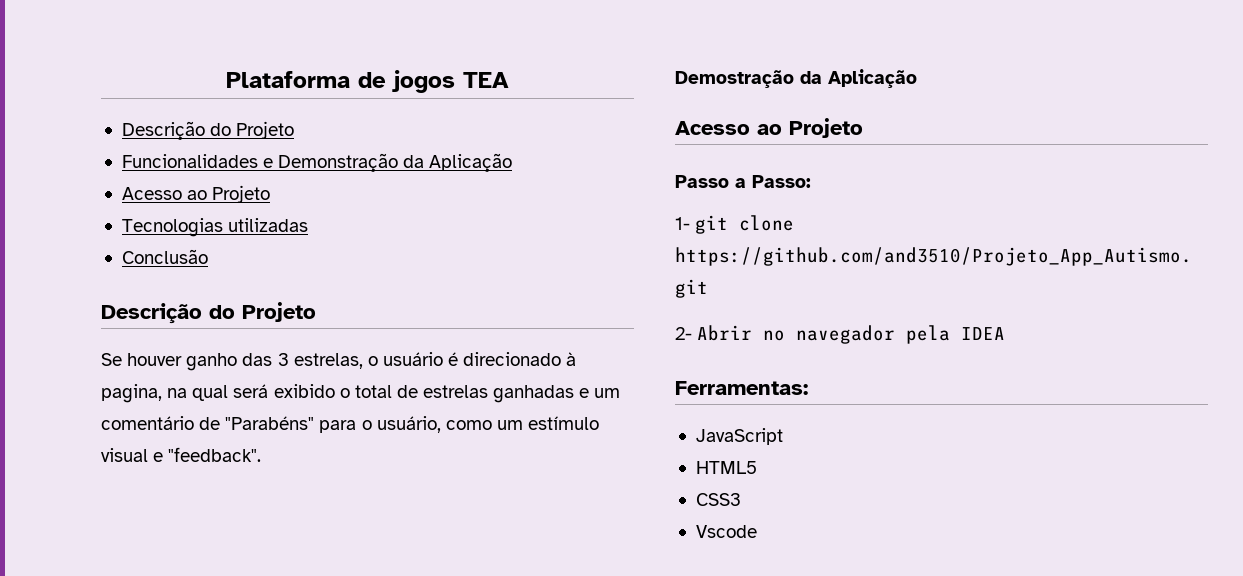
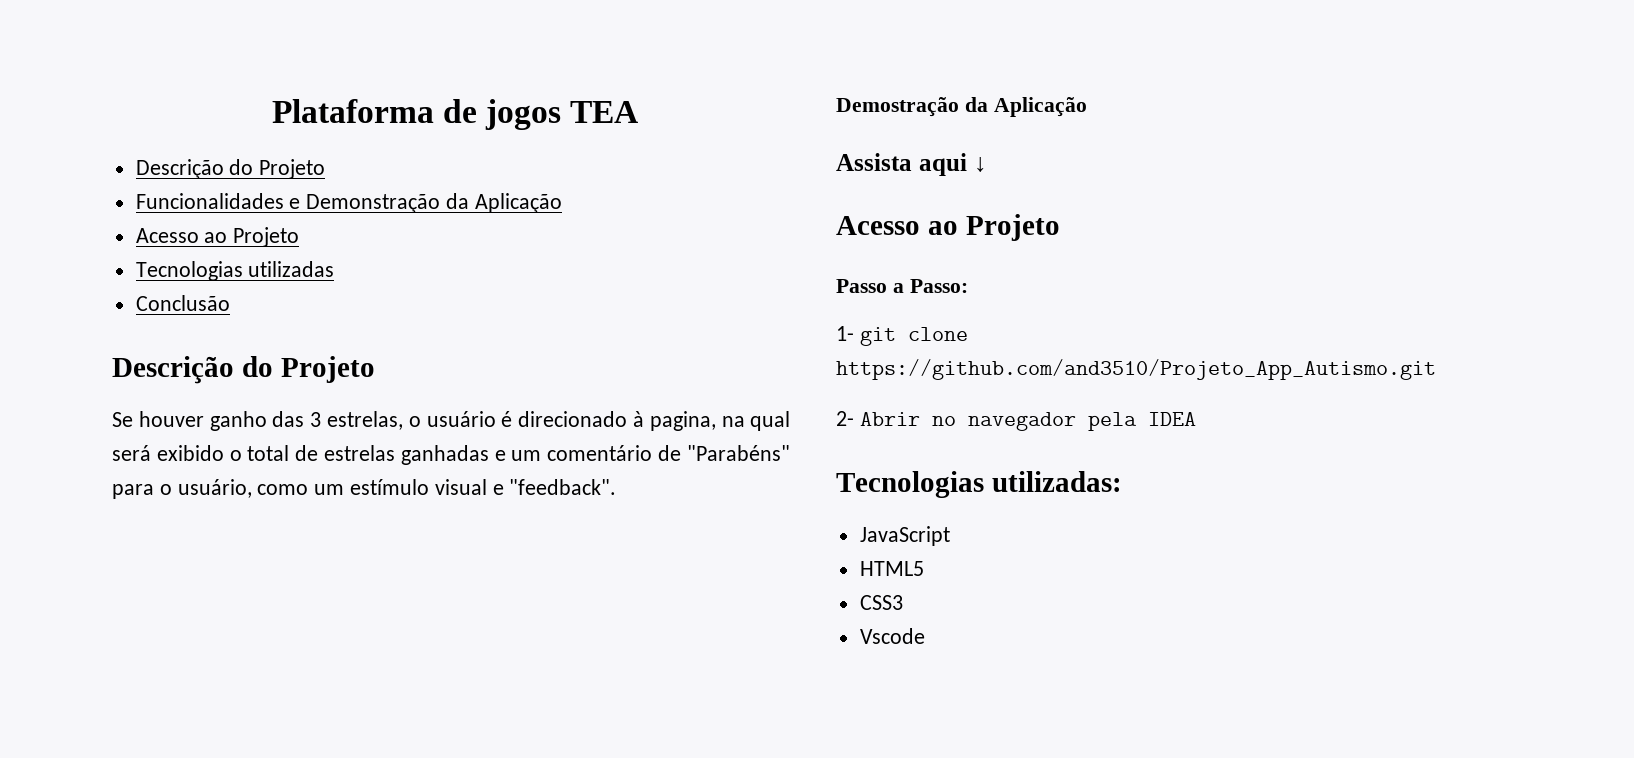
(917, 78) none -> [836,153,987,176] // Assista aqui ↓
[675,381,808,395] Ferramentas: -> [836,471,1122,498] Tecnologias utilizadas:

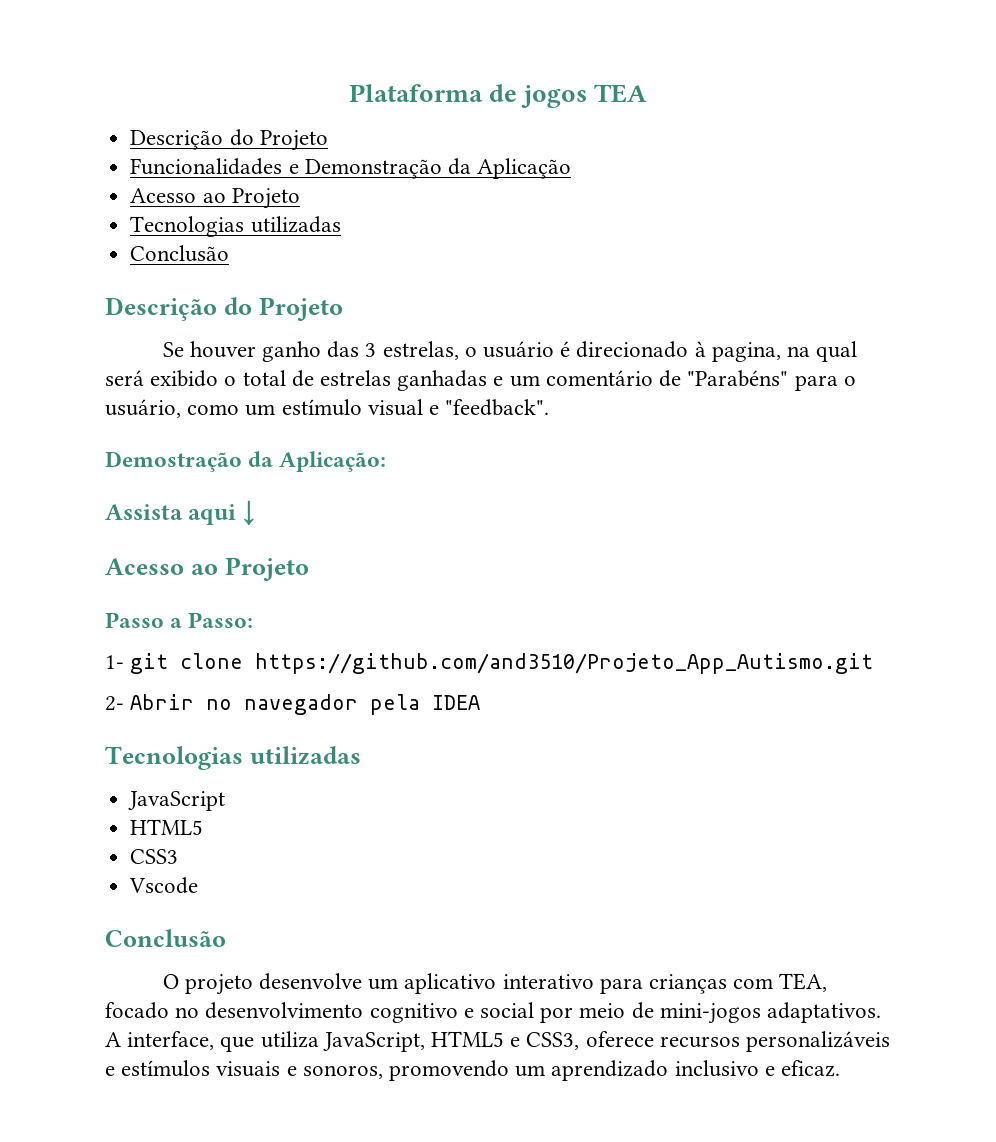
[993,97,1087,117] Aplicação -> [279,451,387,472] Aplicação:
[991,471,1122,492] utilizadas: -> [249,746,361,765] utilizadas
(925, 636) none -> [105,929,226,947] [162,973,828,995] [105,1002,882,1024] [105,1031,891,1052] [105,1060,841,1081] // Conclusão // O projeto desenvolve um aplicativo interativo para crianças com TEA, focado no desenvolvimento cognitivo e social por meio de mini-jogos adaptativos. A interface, que utiliza JavaScript, HTML5 e CSS3, oferece recursos personalizáveis e estímulos visuais e sonoros, promovendo um aprendizado inclusivo e eficaz.

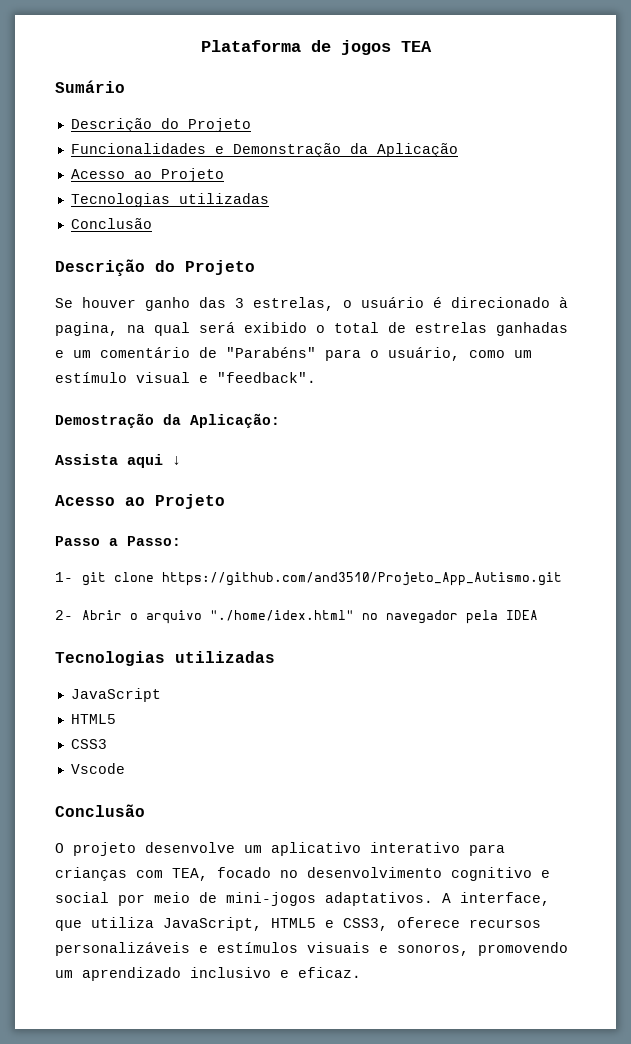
(648, 93) none -> [55,80,125,93] // Sumário
(195, 702) none -> [130,610,354,624] o arquivo "./home/idex.html"

